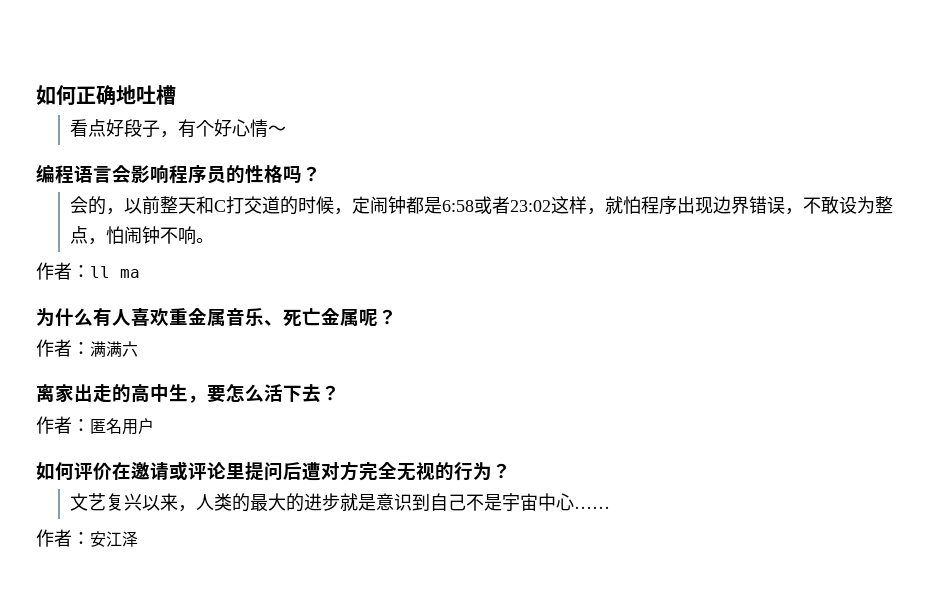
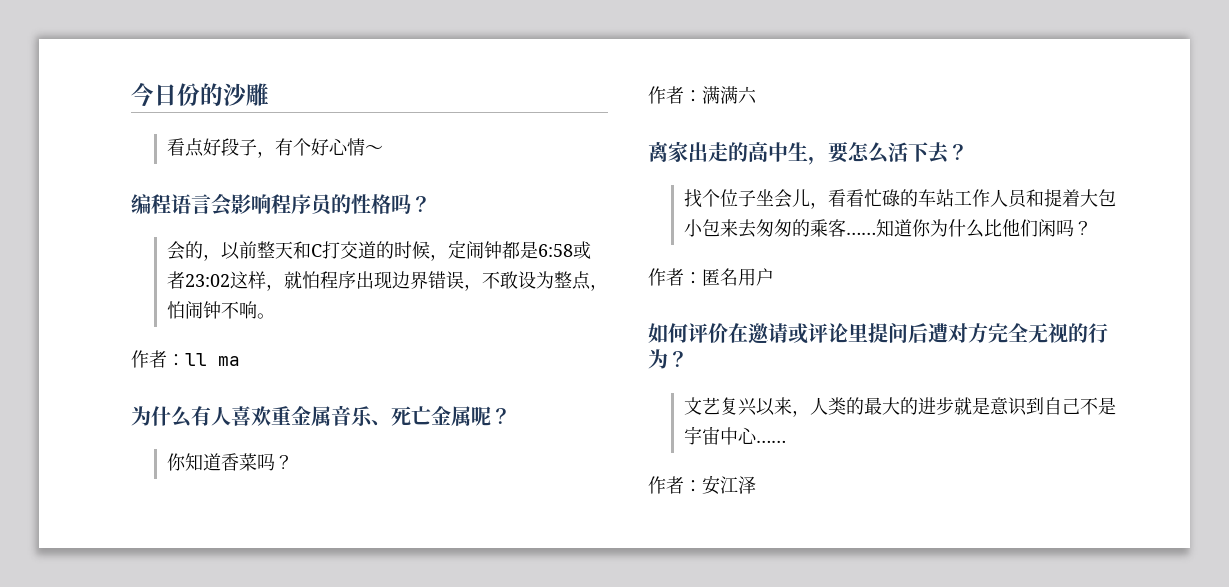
[36,85,176,106] 如何正确地吐槽 -> [131,83,269,107] 今日份的沙雕
(397, 317) none -> [166,453,293,471] // 你知道香菜吗？
(340, 393) none -> [683,189,1116,209] [683,219,1092,238] // 找个位子坐会儿，看看忙碌的车站工作人员和提着大包小包来去匆匆的乘客……知道你为什么比他们闲吗？

